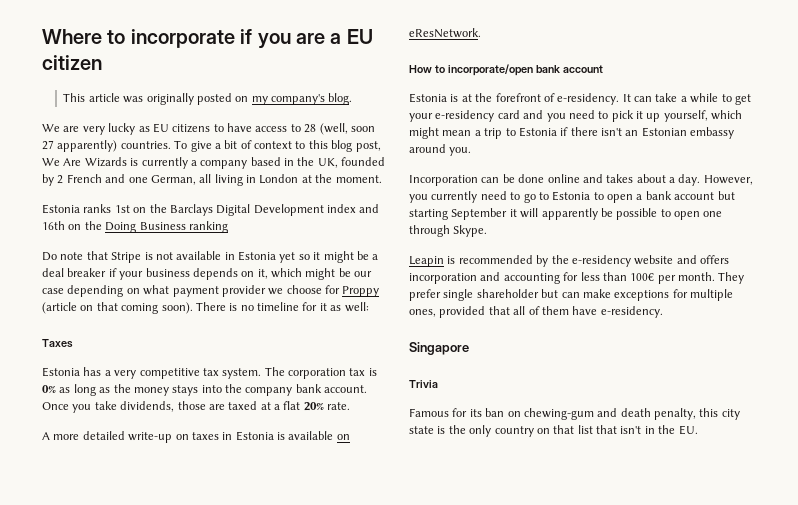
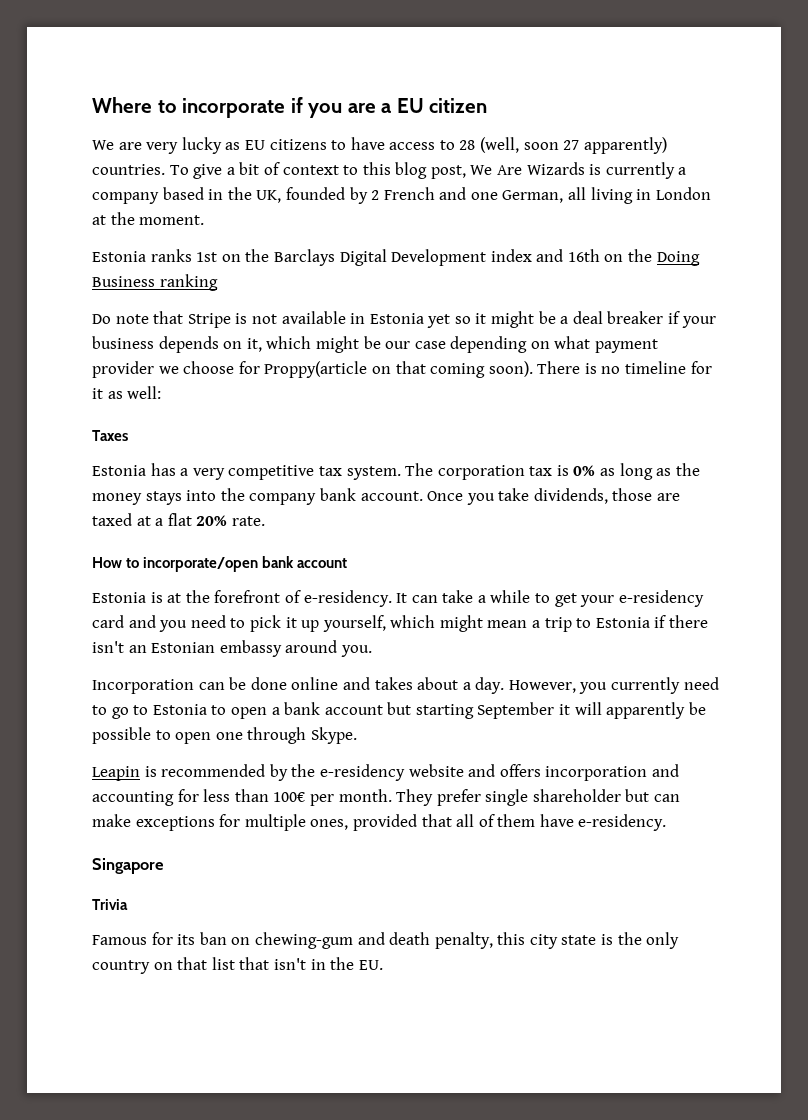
[63,93,353,105] // This article was originally posted on my company's blog. -> (488, 105) none
[342,286,380,297] [42,302,77,314] Proppy (article -> [264,361,368,378] Proppy(article
[42,431,350,443] [409,28,481,38] // A more detailed write-up on taxes in Estonia is available on eResNetwork. -> (265, 521) none

